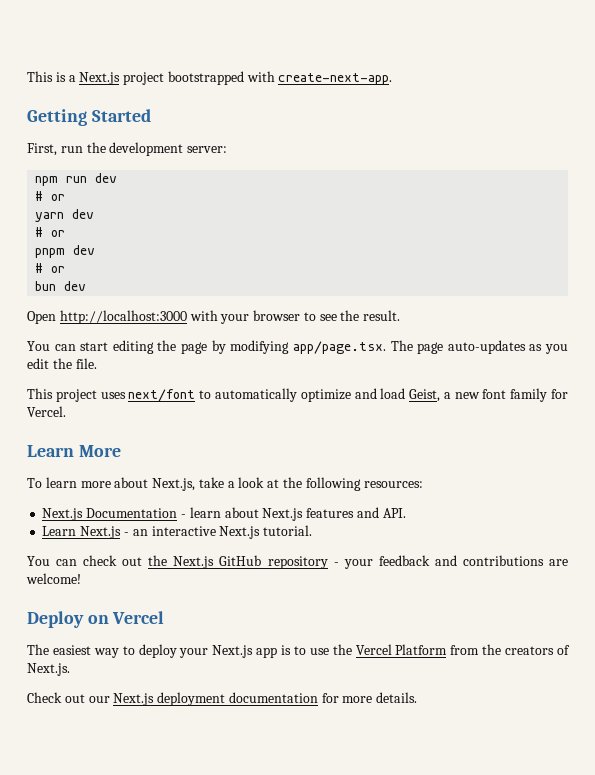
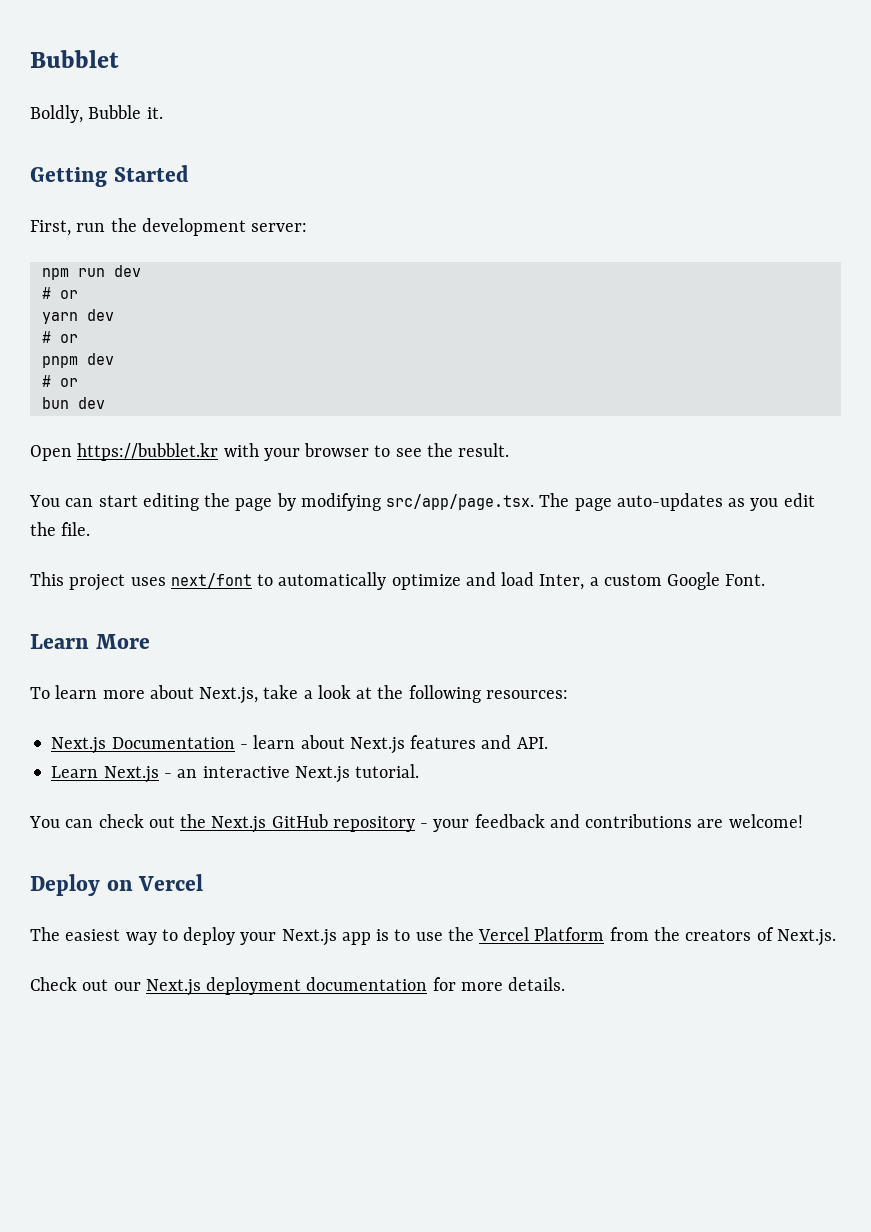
[27,71,393,85] This is a Next.js project bootstrapped with create-next-app. -> [30,50,119,68] [30,105,163,123] Bubblet // Boldly, Bubble it.
[59,310,187,324] http://localhost:3000 -> [77,443,219,461] https://bubblet.kr
[292,341,386,354] app/page.tsx. -> [386,494,535,510] src/app/page.tsx.
[409,388,568,402] [27,406,66,417] Geist, a new font family for Vercel. -> [539,572,766,590] Inter, a custom Google Font.

